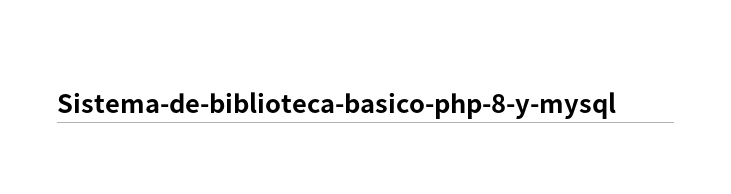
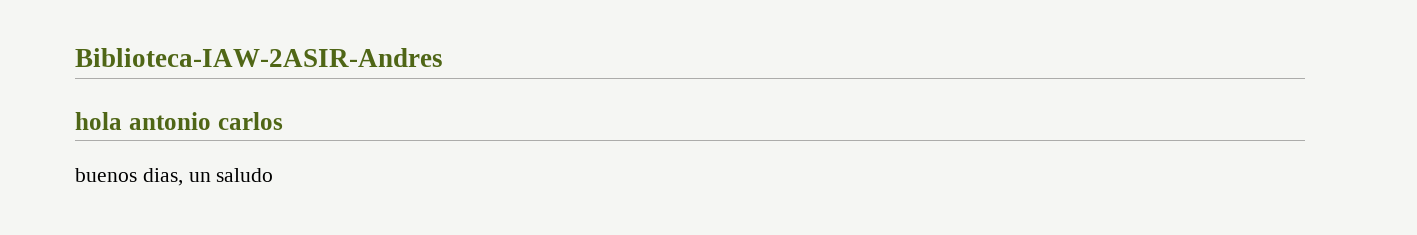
[57,92,616,119] Sistema-de-biblioteca-basico-php-8-y-mysql -> [75,48,443,67] [75,112,283,130] [75,168,274,186] Biblioteca-IAW-2ASIR-Andres // hola antonio carlos // buenos dias, un saludo

